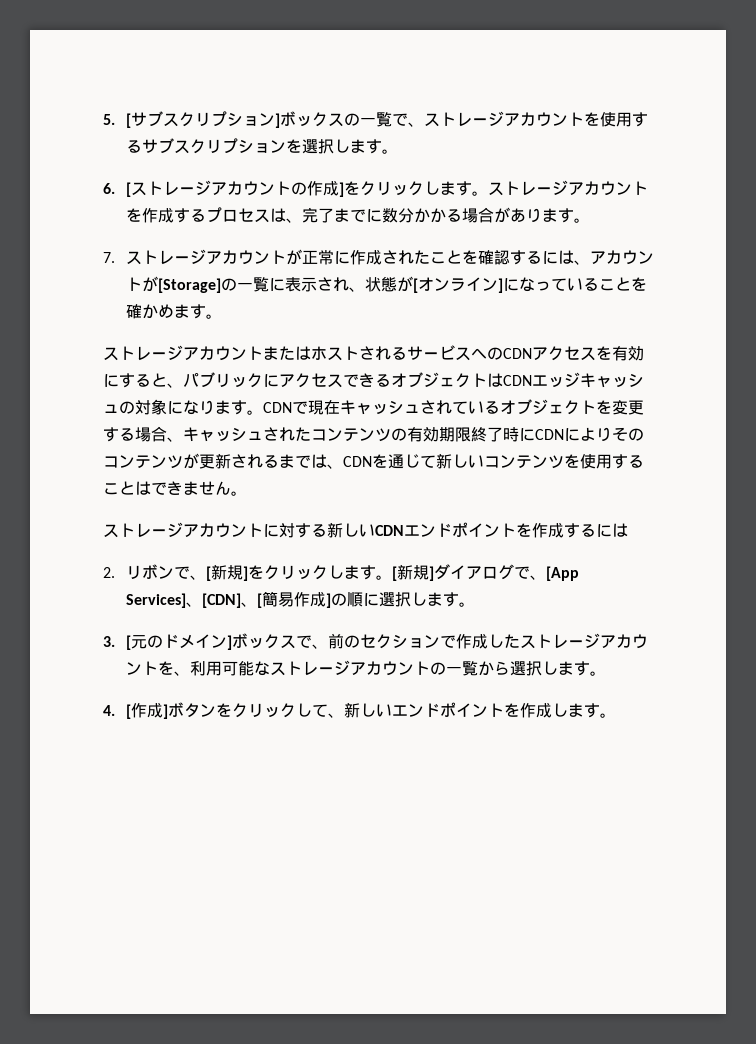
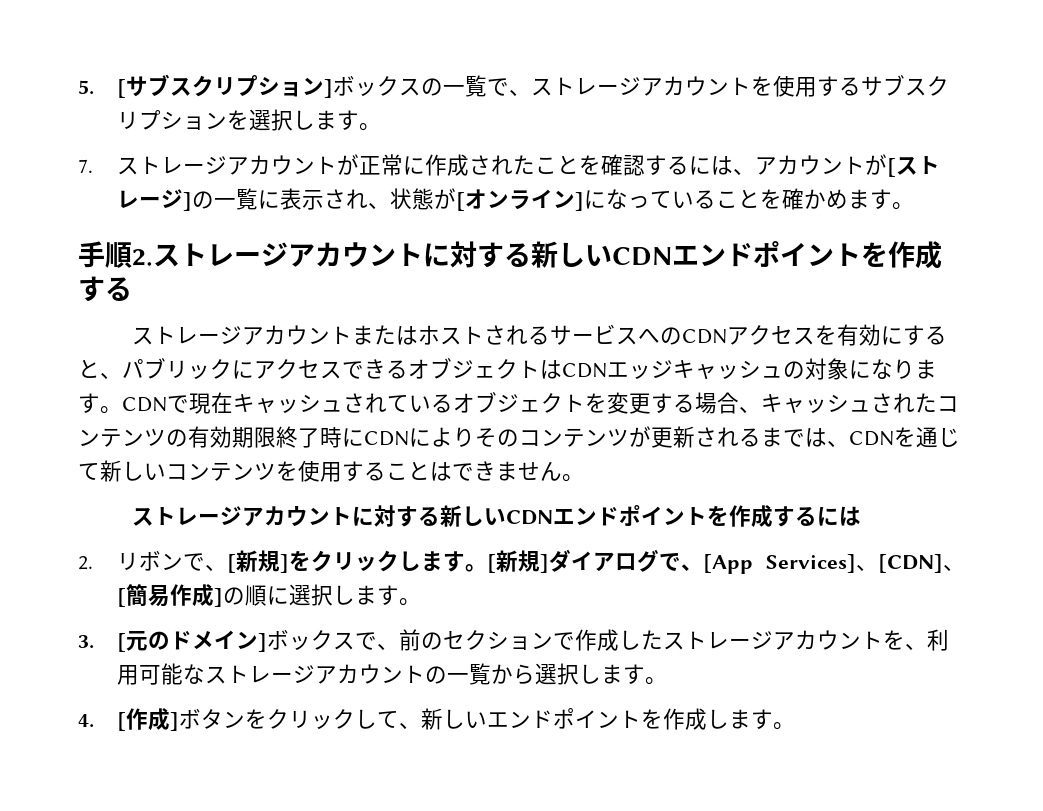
[103,180,649,197] [126,207,591,223] // 6. [ストレージアカウントの作成]をクリックします。ストレージアカウントを作成するプロセスは、完了までに数分かかる場合があります。 -> (382, 127) none
[158,278,222,293] [Storage] -> [887,156,941,177] [117,189,193,211] [ストレージ]
(223, 316) none -> [78,241,942,269] [78,276,132,302] // 手順2.ストレージアカウントに対する新しいCDNエンドポイントを作成する

